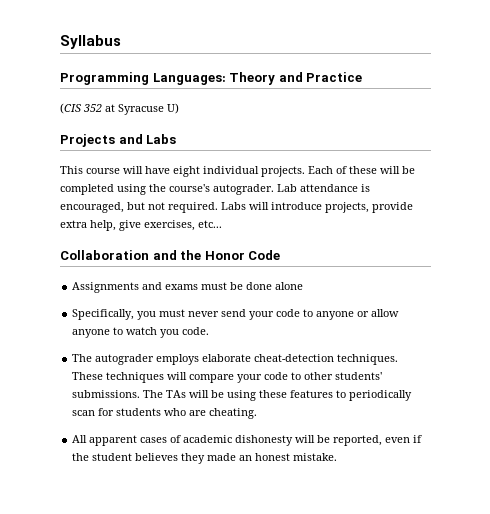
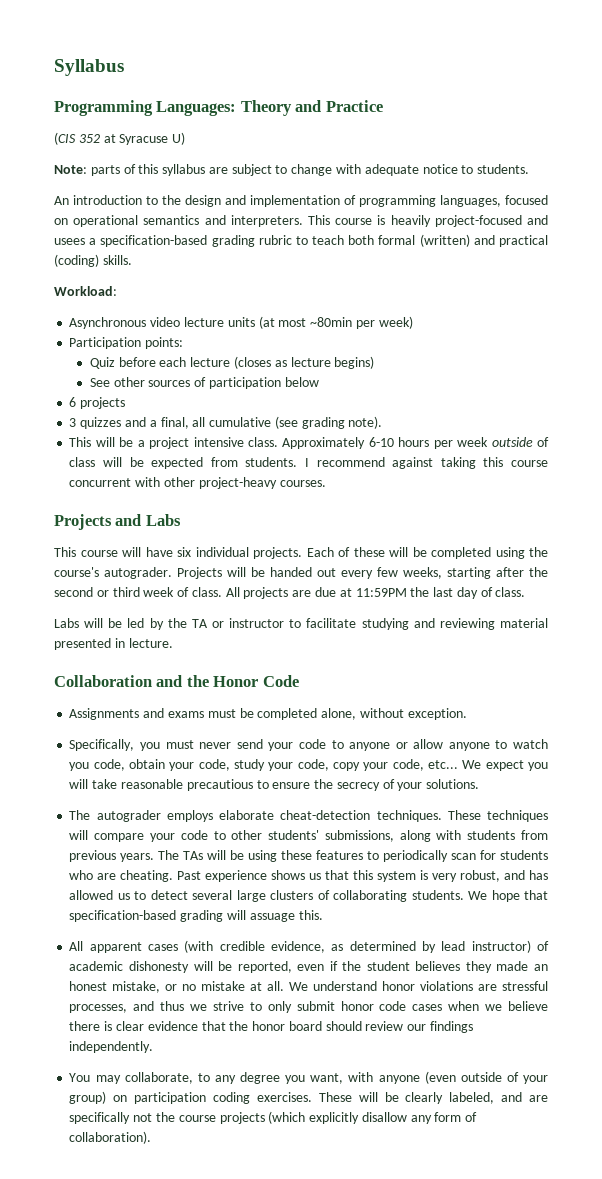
(179, 108) none -> [54,164,530,176] [54,195,548,207] [54,215,548,227] [54,234,548,247] [54,254,132,267] [54,286,117,296] [69,316,413,329] [69,337,184,349] [89,356,375,369] [89,377,319,389] [69,397,126,409] [69,416,383,429] [69,437,549,449] [69,457,549,469] [69,477,326,489] // Note: parts of this syllabus are subject to change with adequate notice to students. // An introduction to the design and implementation of programming languages, focused on operational semantics and interpreters. This course is heavily project-focused and usees a specification-based grading rubric to teach both formal (written) and practical (coding) skills. // Workload: // Asynchronous video lecture units (at most ~80min per week) // Participation points: // Quiz before each lecture (closes as lecture begins) // See other sources of participation below // 6 projects // 3 quizzes and a final, all cumulative (see grading note). // This will be a project intensive class. Approximately 6-10 hours per week outside of class will be expected from students. I recommend against taking this course concurrent with other project-heavy courses.
[173,166,200,177] eight -> [177,547,191,557] six
[277,184,370,192] [60,202,413,213] [60,220,222,231] Lab attendance is encouraged, but not required. Labs will introduce projects, provide extra help, give exercises, etc... -> [177,567,548,579] [54,587,526,599] [54,618,548,630] [54,638,173,650] Projects will be handed out every few weeks, starting after the second or third week of class. All projects are due at 11:59PM the last day of class. // Labs will be led by the TA or instructor to facilitate studying and reviewing material presented in lecture.
[246,282,304,290] done alone -> [257,708,467,720] completed alone, without exception.
[182,327,210,335] code. -> [93,759,548,771] [69,779,480,791] code, obtain your code, study your code, copy your code, etc... We expect you will take reasonable precautious to ensure the secrecy of your solutions.
[72,390,141,398] submissions. -> [324,830,548,842] [69,850,155,862] submissions, along with students from previous years.
[72,435,168,446] // All apparent cases -> [177,870,549,882] [69,890,548,902] [69,910,323,922] [69,940,531,953] Past experience shows us that this system is very robust, and has allowed us to detect several large clusters of collaborating students. We hope that specification-based grading will assuage this. // All apparent cases (with credible evidence, as determined by lead instructor)
[293,453,338,461] mistake. -> [112,981,548,993] [69,1001,548,1013] [69,1021,473,1033] [69,1041,154,1053] [69,1071,549,1084] [69,1091,548,1104] [69,1111,478,1124] [69,1131,152,1144] mistake, or no mistake at all. We understand honor violations are stressful processes, and thus we strive to only submit honor code cases when we believe there is clear evidence that the honor board should review our findings independently. // You may collaborate, to any degree you want, with anyone (even outside of your group) on participation coding exercises. These will be clearly labeled, and are specifically not the course projects (which explicitly disallow any form of collaboration).

